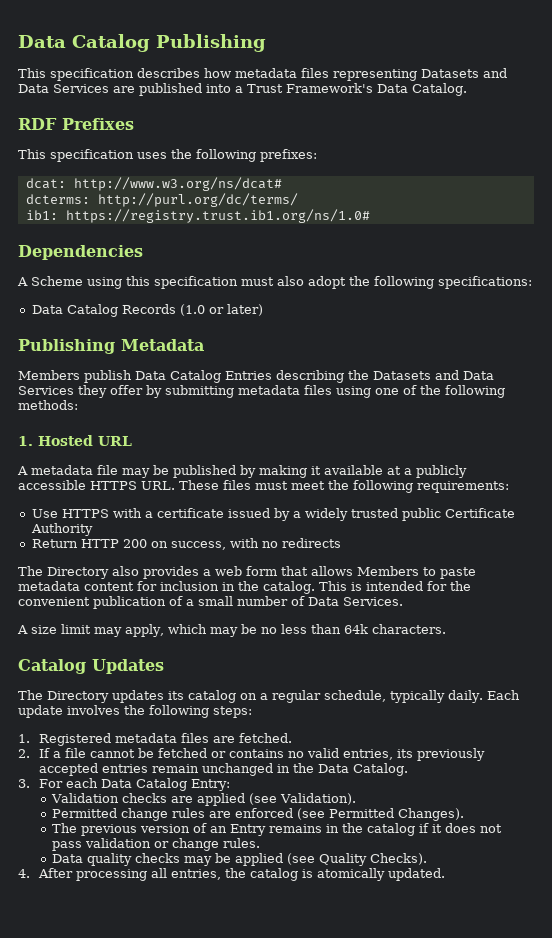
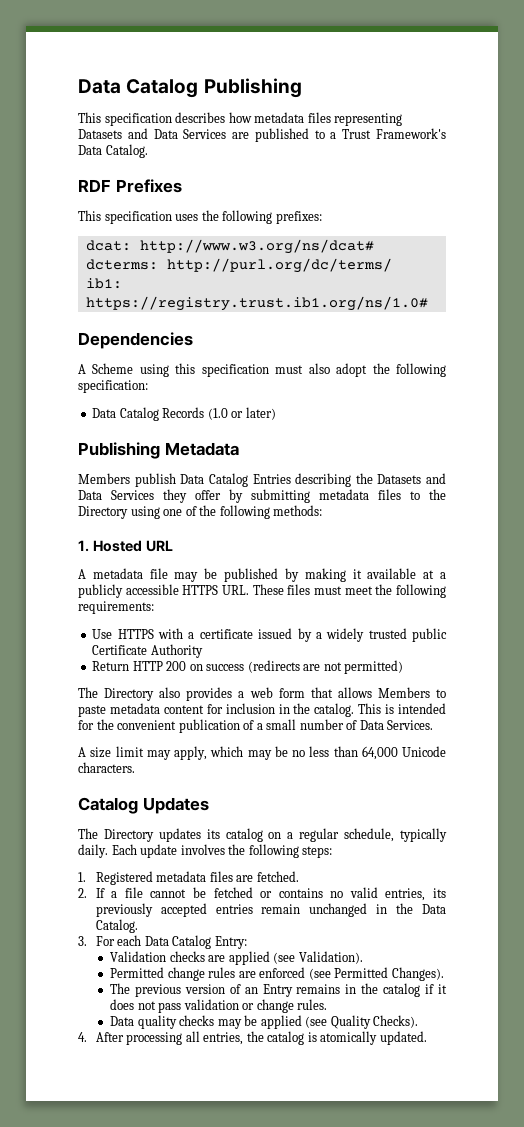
[206,84,231,93] into -> [314,130,325,139] to
[438,276,532,289] specifications: -> [78,380,148,393] specification:
(332, 390) none -> [410,489,446,500] [78,506,128,519] to the Directory
[170,538,341,550] success, with no redirects -> [206,660,404,674] success (redirects are not permitted)
[343,624,368,634] 64k -> [361,746,446,760] 64,000 Unicode

